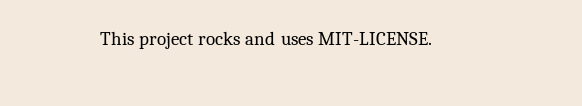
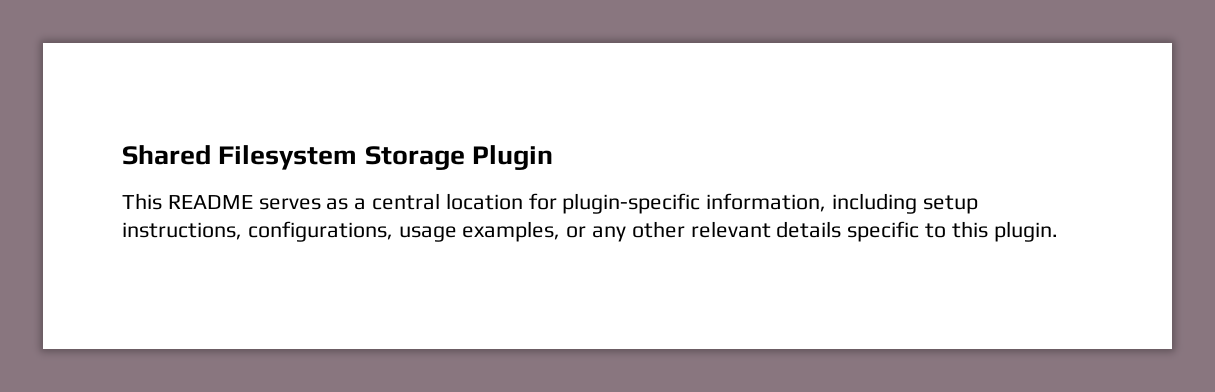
[100,31,432,49] This project rocks and uses MIT-LICENSE. -> [122,145,553,170] [122,193,978,214] [122,221,1058,242] Shared Filesystem Storage Plugin // This README serves as a central location for plugin-specific information, including setup instructions, configurations, usage examples, or any other relevant details specific to this plugin.

